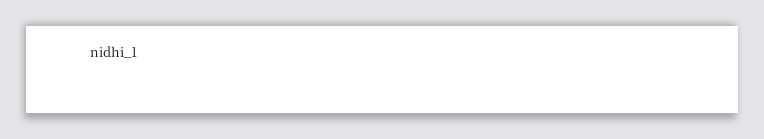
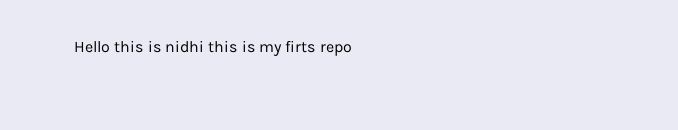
[90,46,137,58] nidhi_1 -> [74,40,352,56] Hello this is nidhi this is my firts repo

